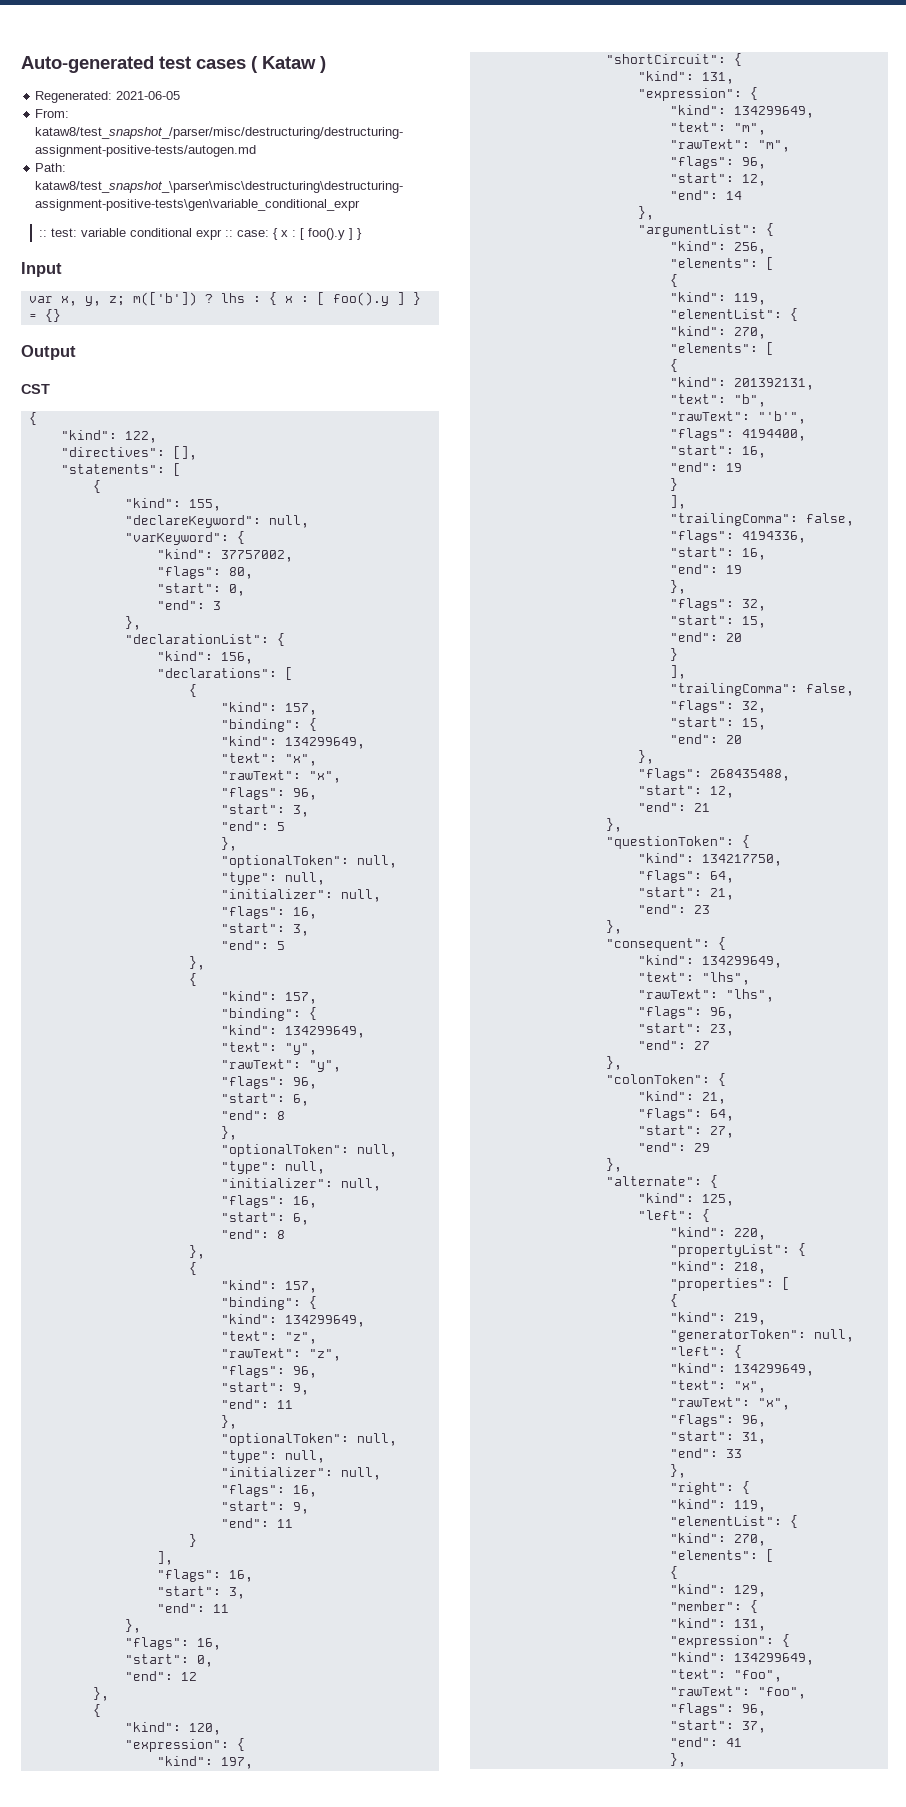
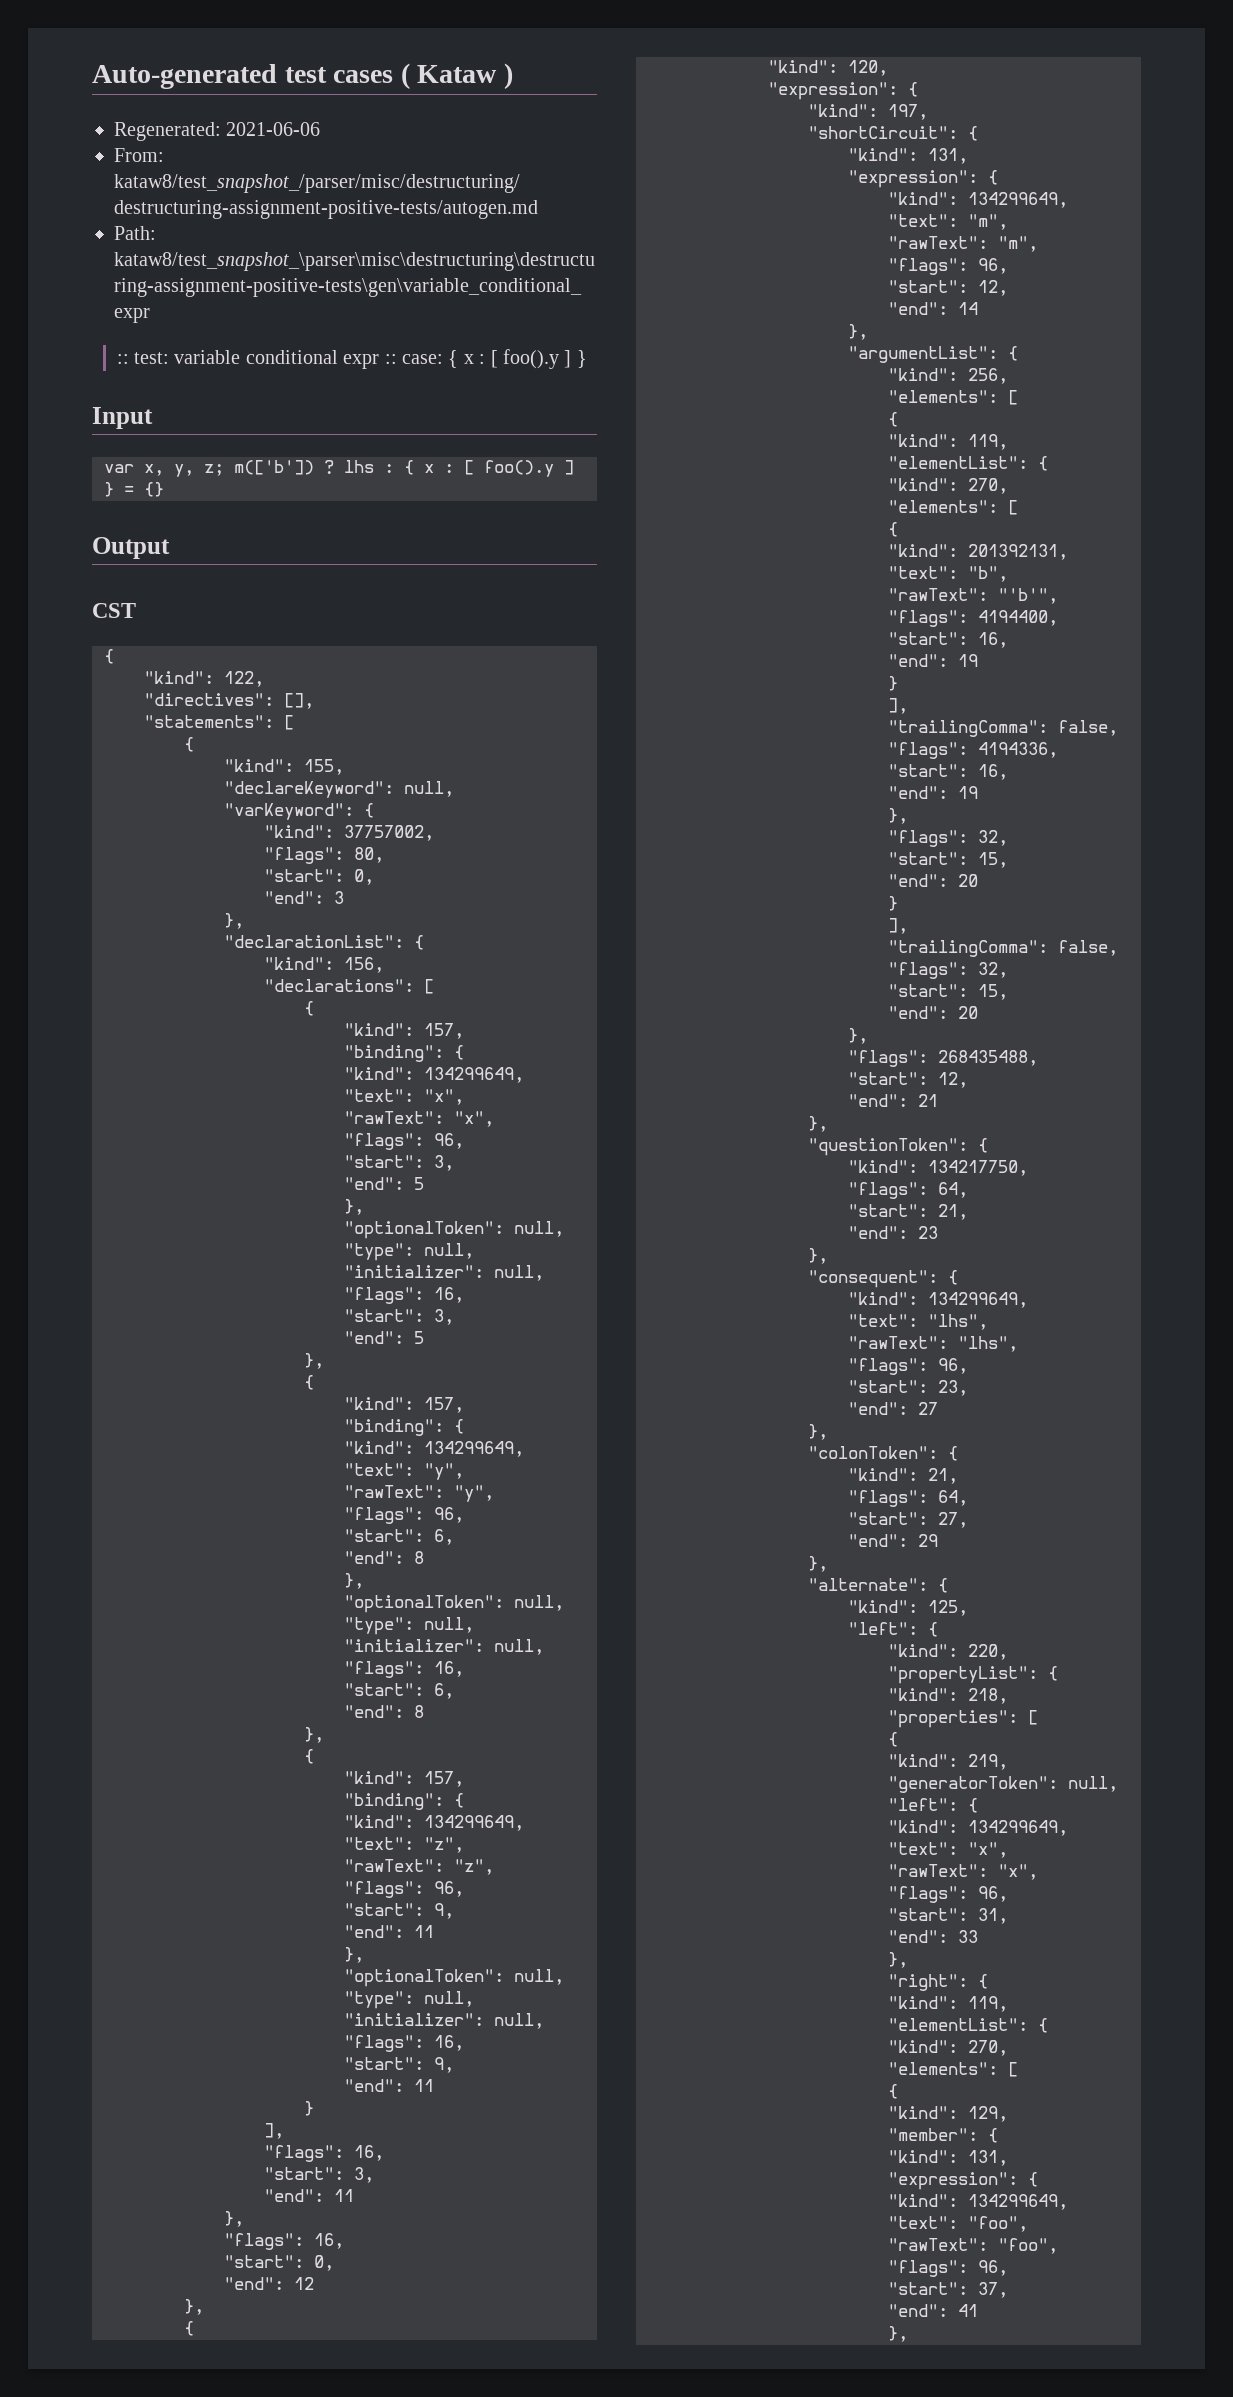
[116,91,181,100] 2021-06-05 -> [226,122,321,136] 2021-06-06

